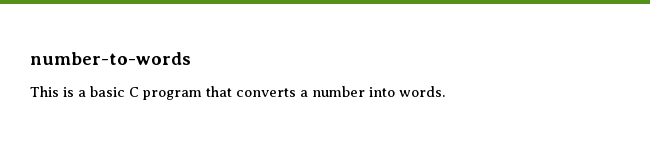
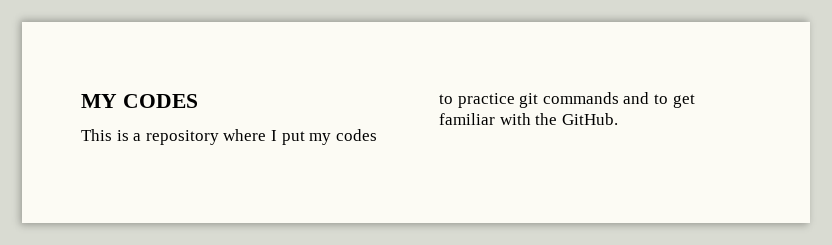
[30,52,191,65] number-to-words -> [81,94,198,108] MY CODES
[90,86,445,100] basic C program that converts a number into words. -> [145,129,377,145] [439,92,695,108] [439,113,618,125] repository where I put my codes to practice git commands and to get familiar with the GitHub.

